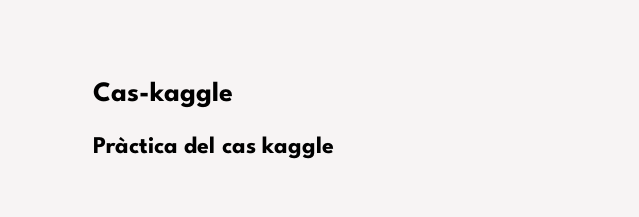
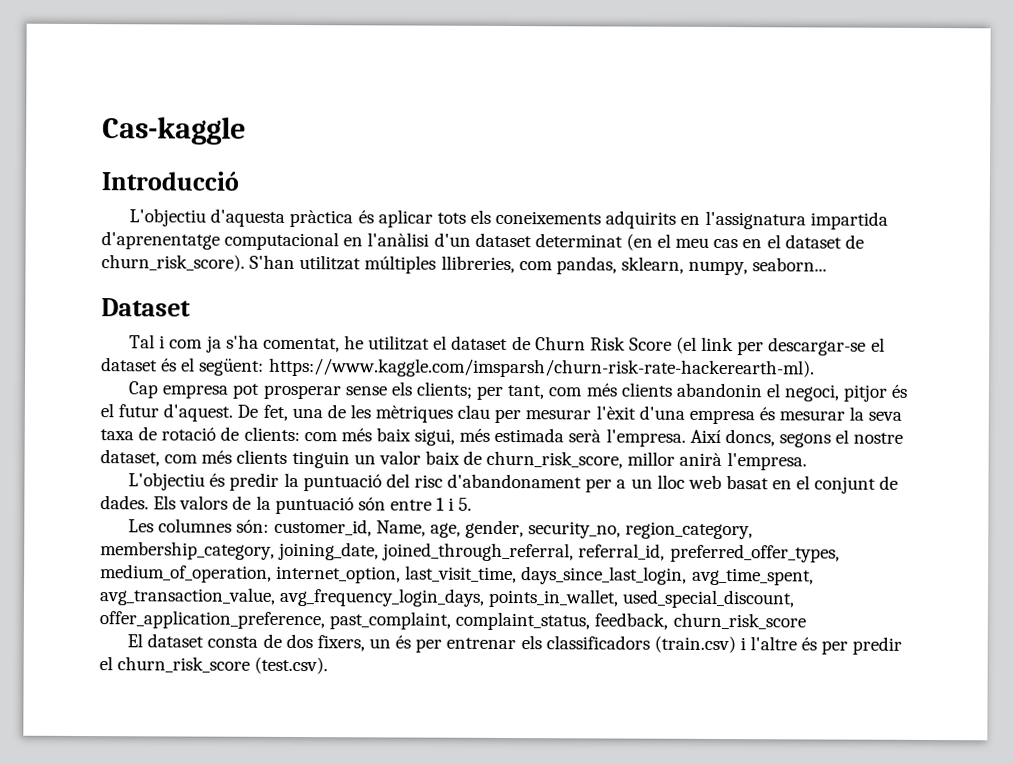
[93,136,335,159] Pràctica del cas kaggle -> [101,171,239,191] [129,208,888,230] [101,231,864,251] [101,254,828,276] [101,298,191,317] [129,334,885,356] [101,357,815,379] [128,381,908,402] [100,403,903,425] [100,426,904,448] [100,449,807,471] [128,472,899,494] [100,495,473,515] [128,518,754,540] [100,541,840,563] [100,564,814,586] [99,587,796,609] [99,610,806,631] [127,633,903,655] [99,656,329,675] Introducció // L'objectiu d'aquesta pràctica és aplicar tots els coneixements adquirits en l'assignatura impartida d'aprenentatge computacional en l'anàlisi d'un dataset determinat (en el meu cas en el dataset de churn_risk_score). S'han utilitzat múltiples llibreries, com pandas, sklearn, numpy, seaborn... // Dataset // Tal i com ja s'ha comentat, he utilitzat el dataset de Churn Risk Score (el link per descargar-se el dataset és el següent: https://www.kaggle.com/imsparsh/churn-risk-rate-hackerearth-ml). // Cap empresa pot prosperar sense els clients; per tant, com més clients abandonin el negoci, pitjor és el futur d'aquest. De fet, una de les mètriques clau per mesurar l'èxit d'una empresa és mesurar la seva taxa de rotació de clients: com més baix sigui, més estimada serà l'empresa. Així doncs, segons el nostre dataset, com més clients tinguin un valor baix de churn_risk_score, millor anirà l'empresa. // L'objectiu és predir la puntuació del risc d'abandonament per a un lloc web basat en el conjunt de dades. Els valors de la puntuació són entre 1 i 5. // Les columnes són: customer_id, Name, age, gender, security_no, region_category, membership_category, joining_date, joined_through_referral, referral_id, preferred_offer_types, medium_of_operation, internet_option, last_visit_time, days_since_last_login, avg_time_spent, avg_transaction_value, avg_frequency_login_days, points_in_wallet, used_special_discount, offer_application_preference, past_complaint, complaint_status, feedback, churn_risk_score // El dataset consta de dos fixers, un és per entrenar els classificadors (train.csv) i l'altre és per predir el churn_risk_score (test.csv).

